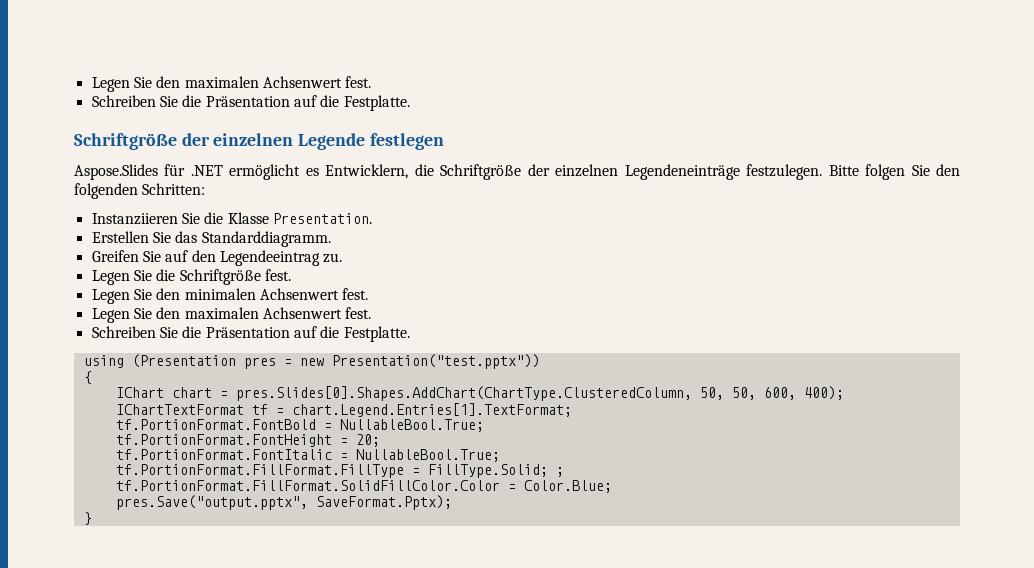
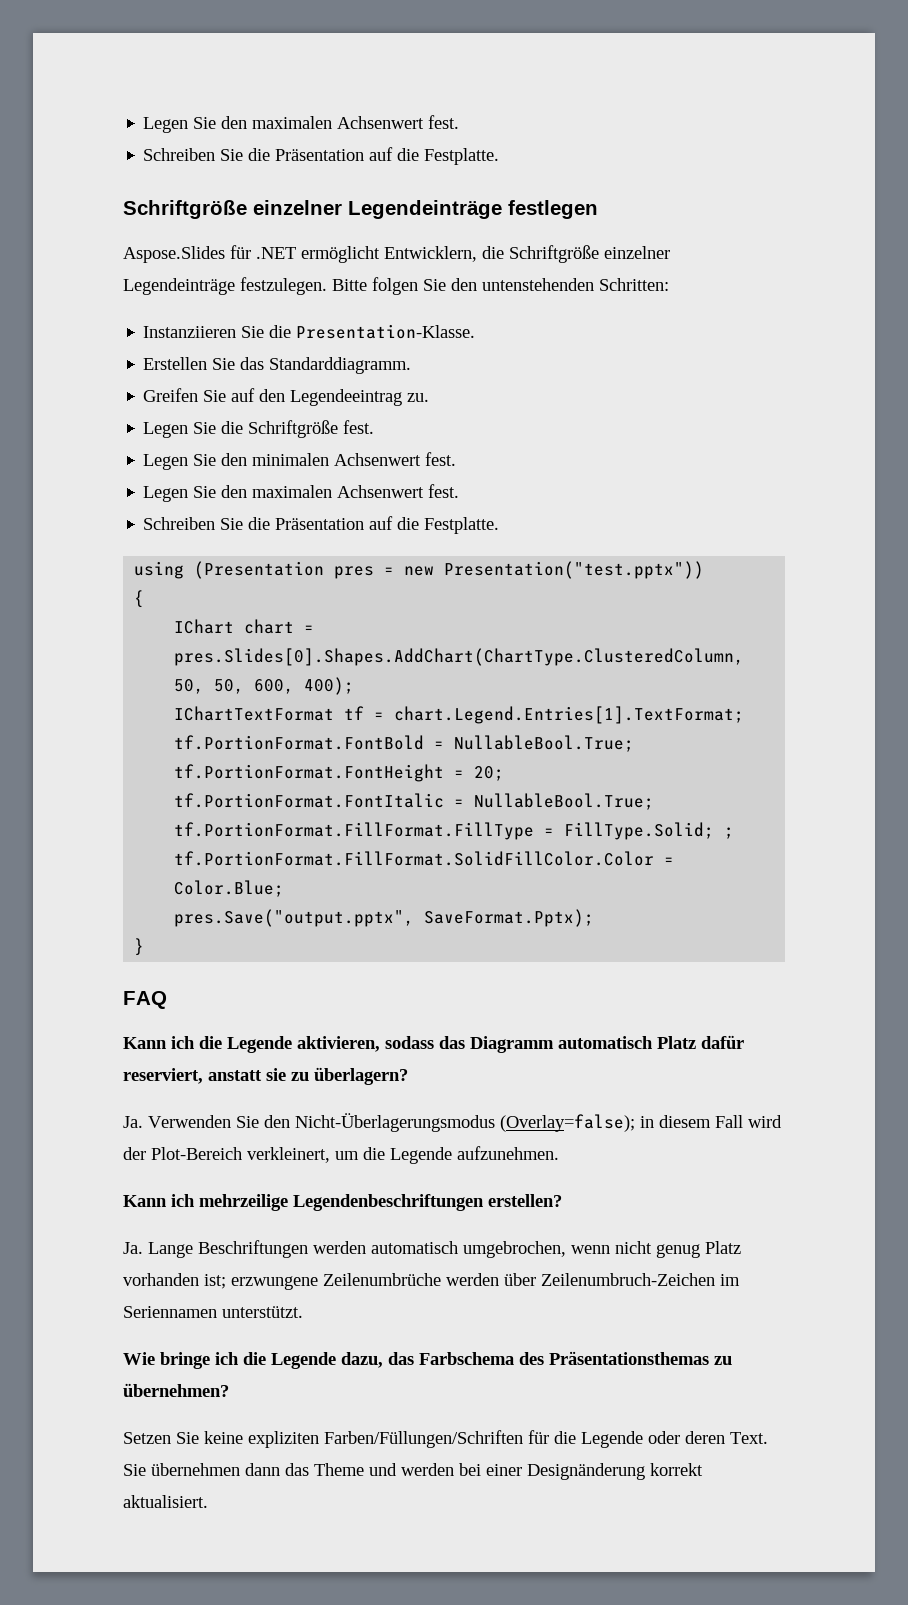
[181,133,366,150] der einzelnen Legende -> [253,200,502,219] einzelner Legendeinträge
[305,168,319,176] es -> (380, 254) none
[527,164,740,180] der einzelnen Legendeneinträge -> [604,246,670,259] [123,278,235,295] einzelner Legendeinträge
[74,183,138,199] folgenden -> [482,278,594,291] untenstehenden
[227,212,372,224] Klasse Presentation. -> [296,324,476,339] Presentation‑Klasse.
(92, 518) none -> [123,991,167,1009] [123,1035,744,1053] [123,1067,408,1085] [123,1113,782,1132] [123,1146,559,1164] [123,1194,562,1211] [123,1240,741,1258] [123,1273,740,1290] [123,1306,303,1318] [123,1351,732,1369] [123,1383,229,1397] [123,1430,768,1448] [123,1463,703,1480] [123,1495,208,1508] // FAQ // Kann ich die Legende aktivieren, sodass das Diagramm automatisch Platz dafür reserviert, anstatt sie zu überlagern? // Ja. Verwenden Sie den Nicht-Überlagerungsmodus (Overlay=false); in diesem Fall wird der Plot‑Bereich verkleinert, um die Legende aufzunehmen. // Kann ich mehrzeilige Legendenbeschriftungen erstellen? // Ja. Lange Beschriftungen werden automatisch umgebrochen, wenn nicht genug Platz vorhanden ist; erzwungene Zeilenumbrüche werden über Zeilenumbruch‑Zeichen im Seriennamen unterstützt. // Wie bringe ich die Legende dazu, das Farbschema des Präsentationsthemas zu übernehmen? // Setzen Sie keine expliziten Farben/Füllungen/Schriften für die Legende oder deren Text. Sie übernehmen dann das Theme und werden bei einer Designänderung korrekt aktualisiert.

